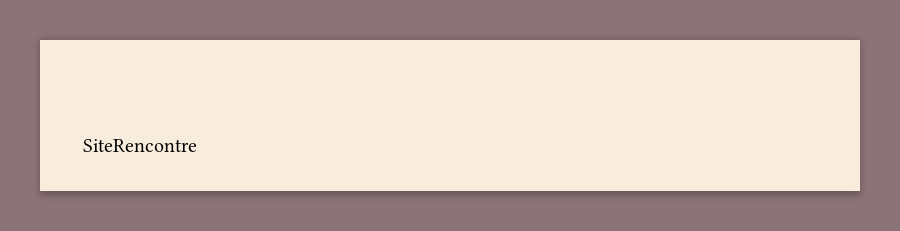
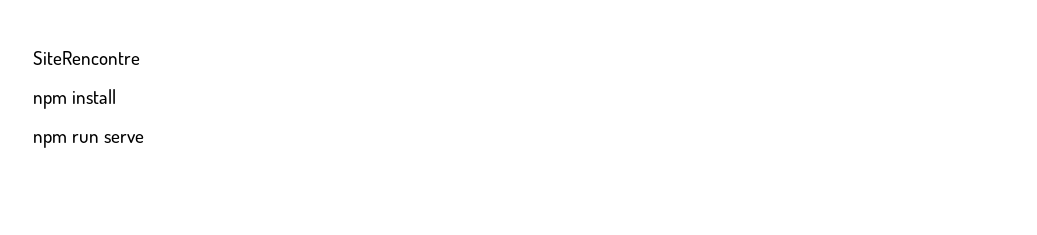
(197, 145) none -> [33,89,117,109] [33,134,145,148] // npm install // npm run serve

